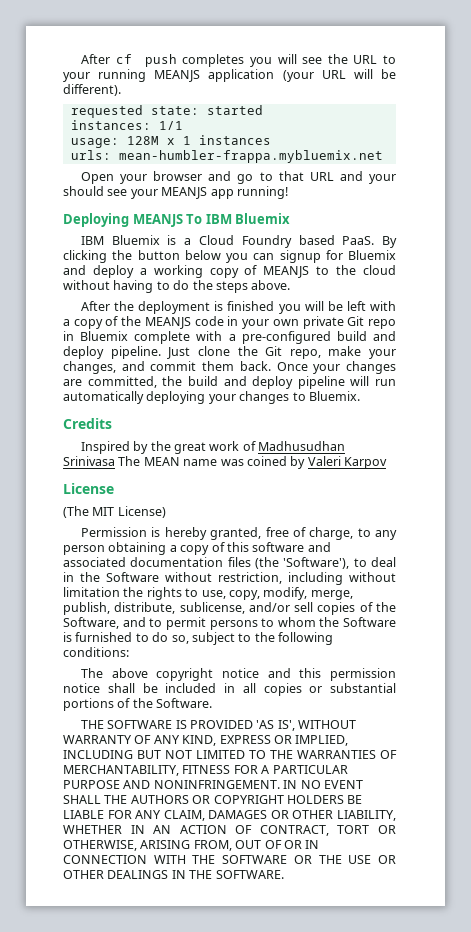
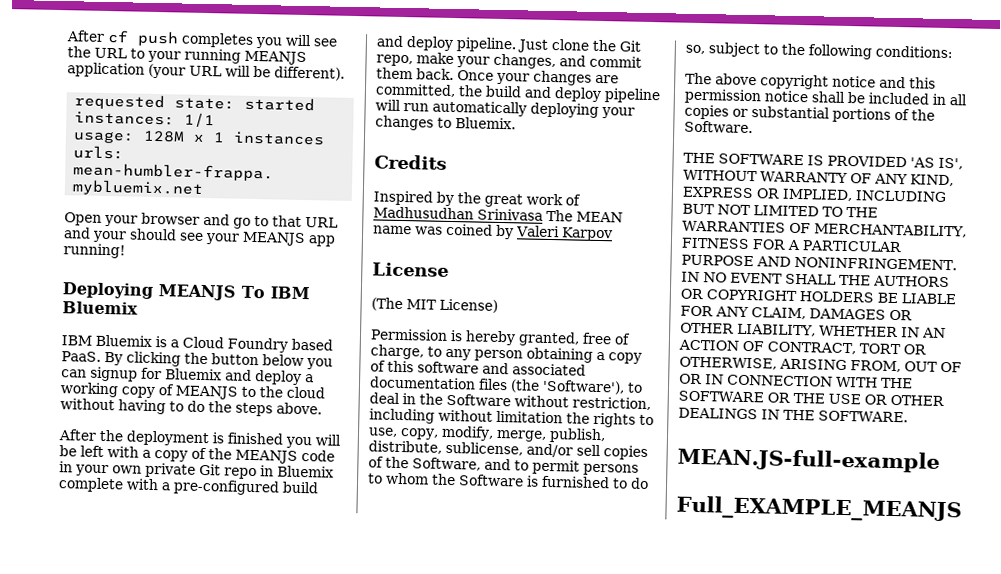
(284, 874) none -> [677,447,940,473] [676,495,962,523] // MEAN.JS-full-example // Full_EXAMPLE_MEANJS

